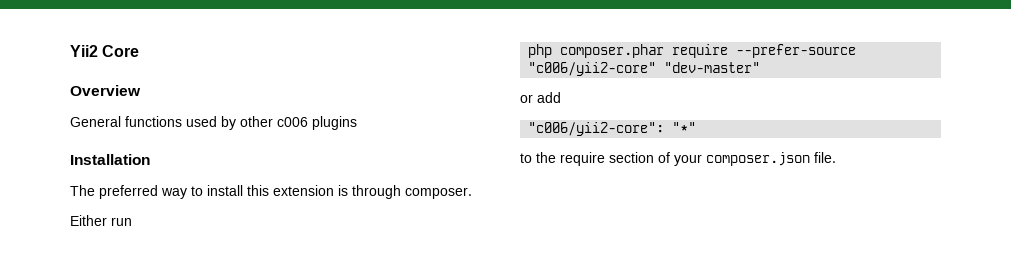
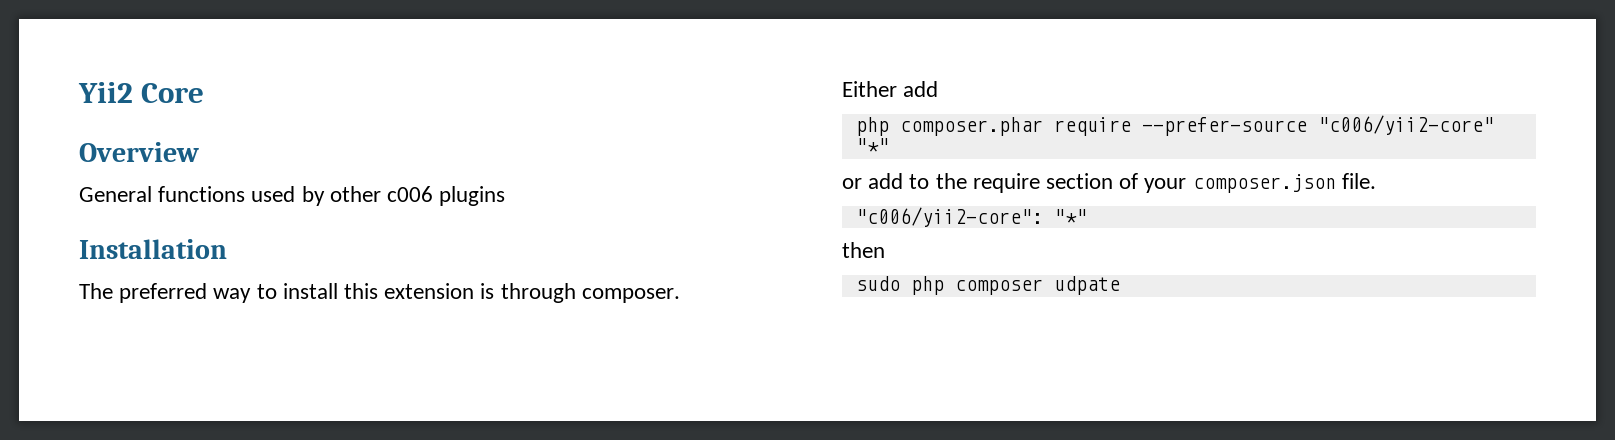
[111,217,132,226] run -> [903,81,939,97] add
[664,62,761,73] "dev-master" -> [855,138,889,153] "*"
[528,122,697,136] // "c006/yii2-core": "*" // -> (904, 181) none
(836, 157) none -> [855,207,1087,227] [842,242,885,258] [855,276,1120,295] // "c006/yii2-core": "*" // then // sudo php composer udpate

